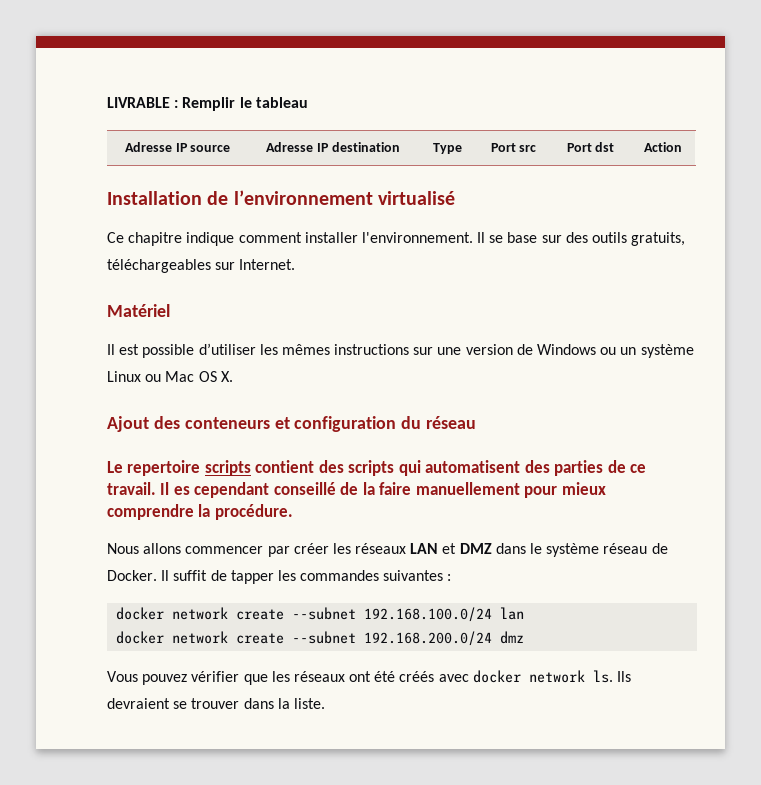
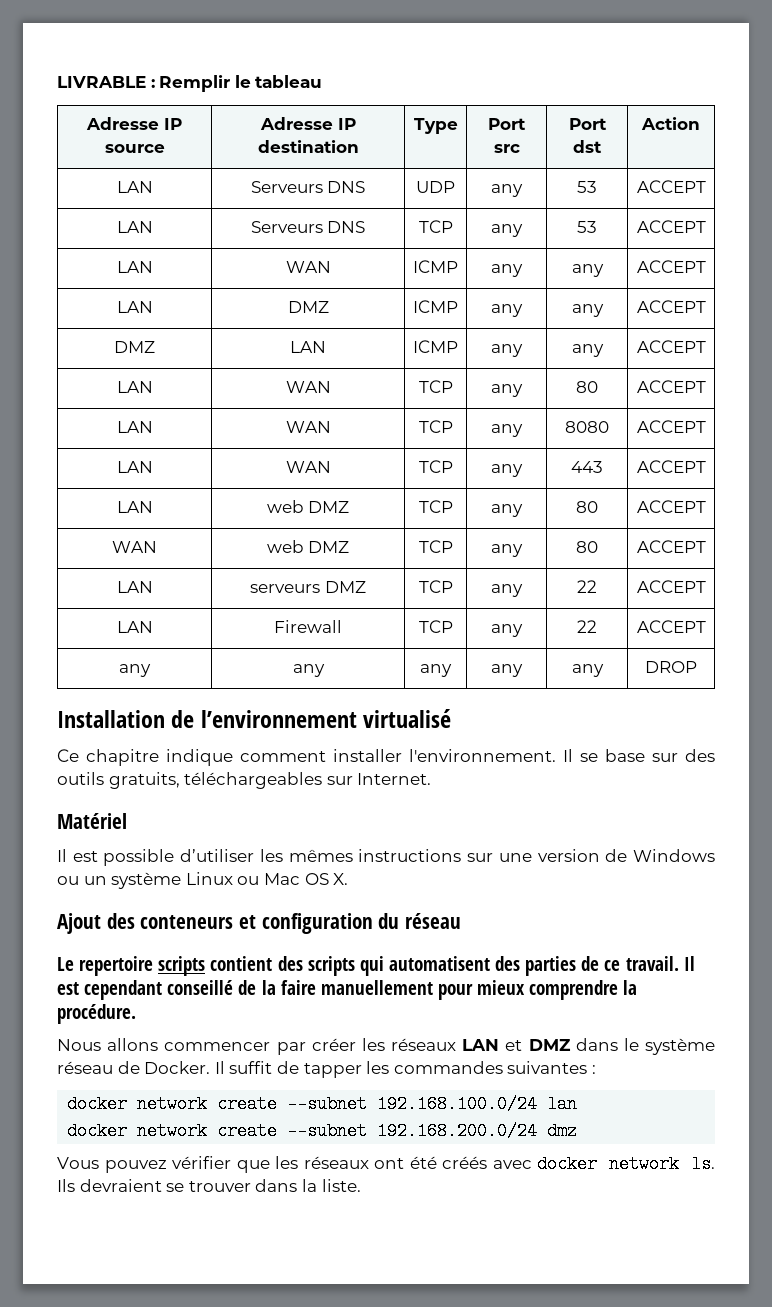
(682, 147) none -> [116,181,153,193] [250,181,366,193] [416,181,455,193] [491,184,523,197] [577,181,597,193] [636,180,706,193] [116,221,153,233] [250,221,366,233] [418,220,453,233] [491,224,523,237] [577,221,597,233] [636,220,706,233] [116,261,153,273] [285,261,331,273] [413,260,458,273] [491,264,523,277] [571,264,604,277] [636,260,706,273] [116,301,153,313] [287,301,329,313] [413,300,458,313] [491,304,523,317] [571,304,604,317] [636,300,706,313] [114,341,155,353] [290,341,326,353] [413,340,458,353] [491,344,523,357] [571,344,604,357] [636,340,706,353] [116,381,153,393] [285,381,331,393] [418,380,453,393] [491,384,523,397] [576,381,598,393] [636,380,706,393] [116,421,153,433] [285,421,331,433] [418,420,453,433] [491,424,523,437] [565,421,609,433] [636,420,706,433] [116,461,153,473] [285,461,331,473] [418,460,453,473] [491,464,523,477] [571,461,603,473] [636,460,706,473] [116,501,153,513] [266,500,350,513] [418,500,453,513] [491,504,523,517] [576,501,598,513] [636,500,706,513] [112,541,157,553] [266,540,350,553] [418,540,453,553] [491,544,523,557] [576,541,598,553] [636,540,706,553] [116,581,153,593] [250,581,366,593] [418,580,453,593] [491,584,523,597] [577,580,597,593] [636,580,706,593] [116,621,153,633] [274,620,342,633] [418,620,453,633] [491,624,523,637] [577,620,597,633] [636,620,706,633] [119,664,151,677] [292,664,325,677] [420,664,452,677] [491,664,523,677] [571,664,604,677] [645,661,697,673] // LAN | Serveurs DNS | UDP | any | 53 | ACCEPT // LAN | Serveurs DNS | TCP | any | 53 | ACCEPT // LAN | WAN | ICMP | any | any | ACCEPT // LAN | DMZ | ICMP | any | any | ACCEPT // DMZ | LAN | ICMP | any | any | ACCEPT // LAN | WAN | TCP | any | 80 | ACCEPT // LAN | WAN | TCP | any | 8080 | ACCEPT // LAN | WAN | TCP | any | 443 | ACCEPT // LAN | web DMZ | TCP | any | 80 | ACCEPT // WAN | web DMZ | TCP | any | 80 | ACCEPT // LAN | serveurs DMZ | TCP | any | 22 | ACCEPT // LAN | Firewall | TCP | any | 22 | ACCEPT // any | any | any | any | any | DROP
[173,486,190,495] es -> [57,982,79,995] est

